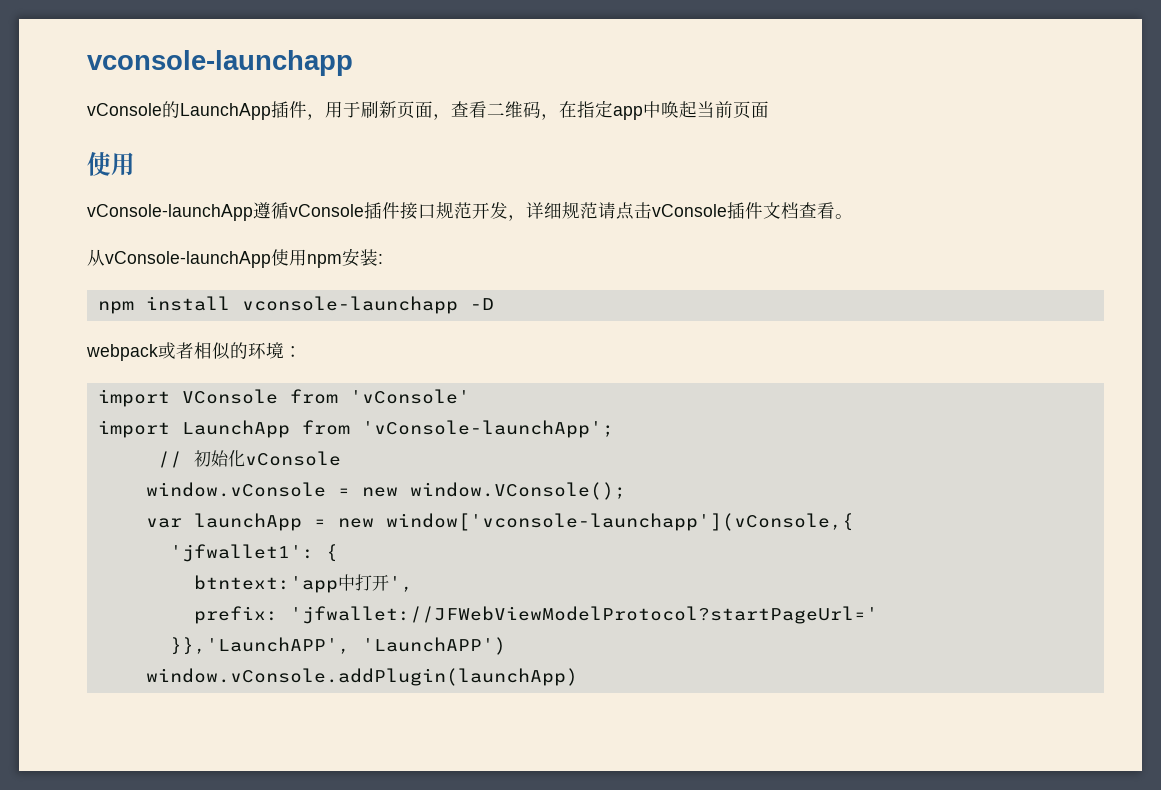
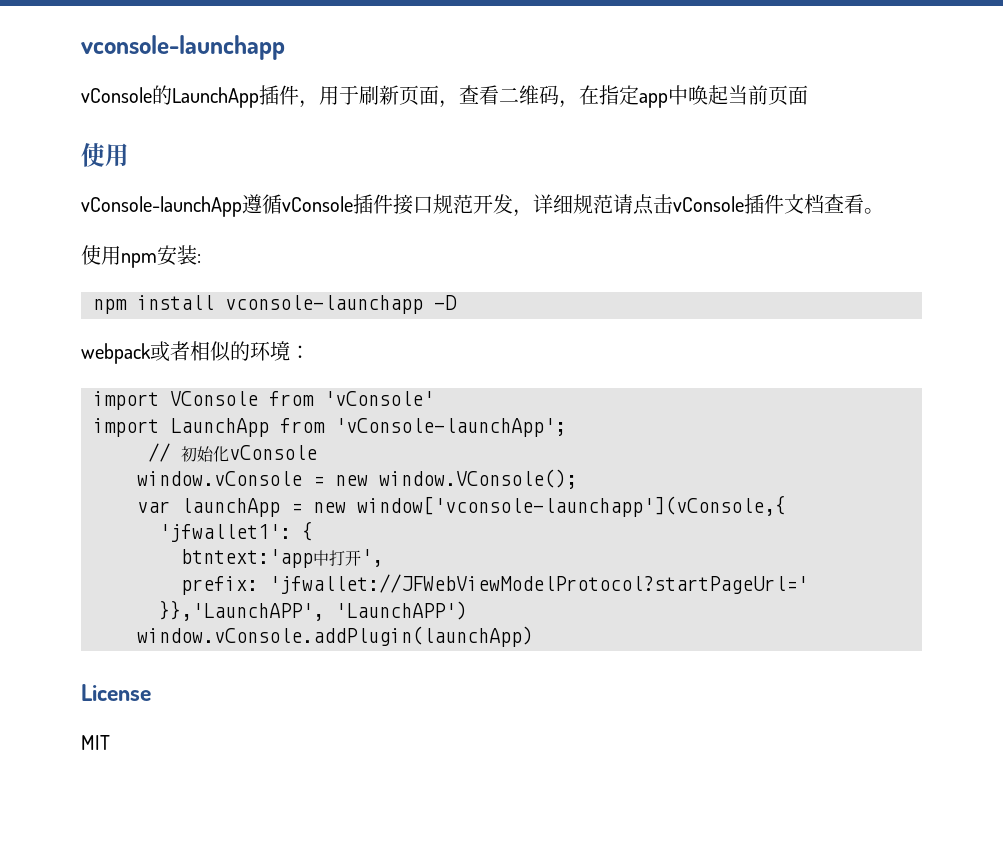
[87,249,271,268] 从vConsole-launchApp -> (884, 211) none
(578, 677) none -> [81,684,151,701] [81,735,110,750] // License // MIT

